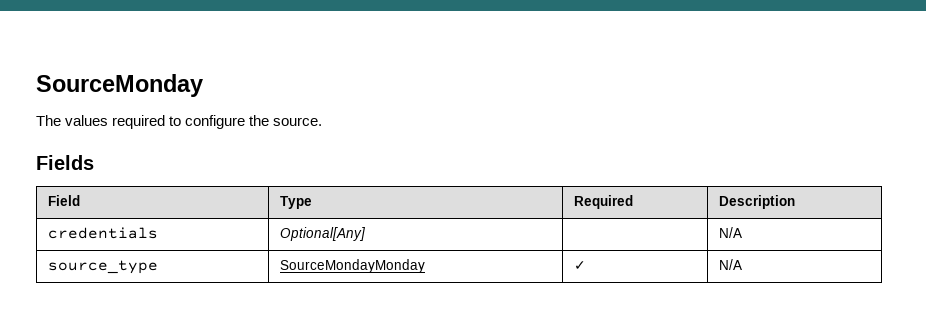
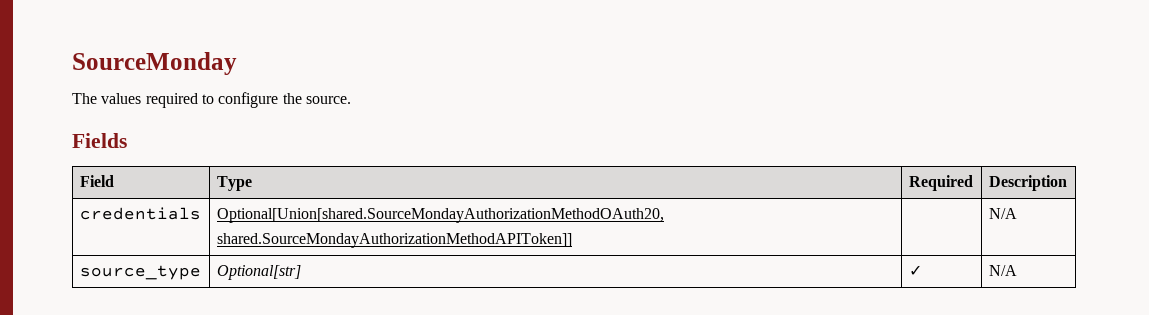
[279,227,366,241] Optional[Any] -> [216,208,664,223] [216,233,572,248] Optional[Union[shared.SourceMondayAuthorizationMethodOAuth20, shared.SourceMondayAuthorizationMethodAPIToken]]
[279,259,425,273] SourceMondayMonday -> [216,265,301,280] Optional[str]

